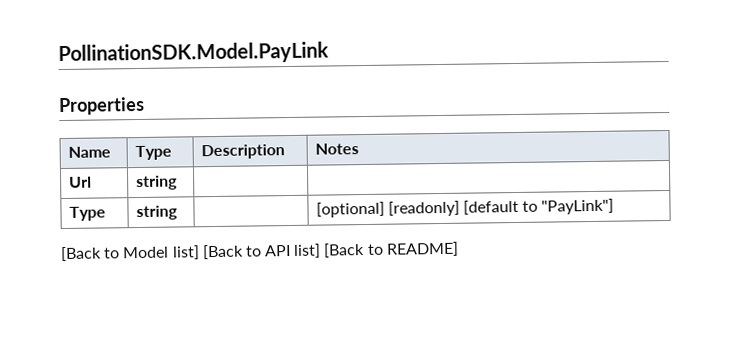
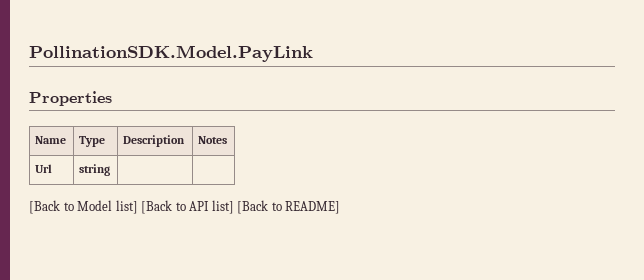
[68,206,106,221] [135,205,178,221] [315,198,615,218] // Type | string | | [optional] [readonly] [default to "PayLink"] -> (111, 170) none

